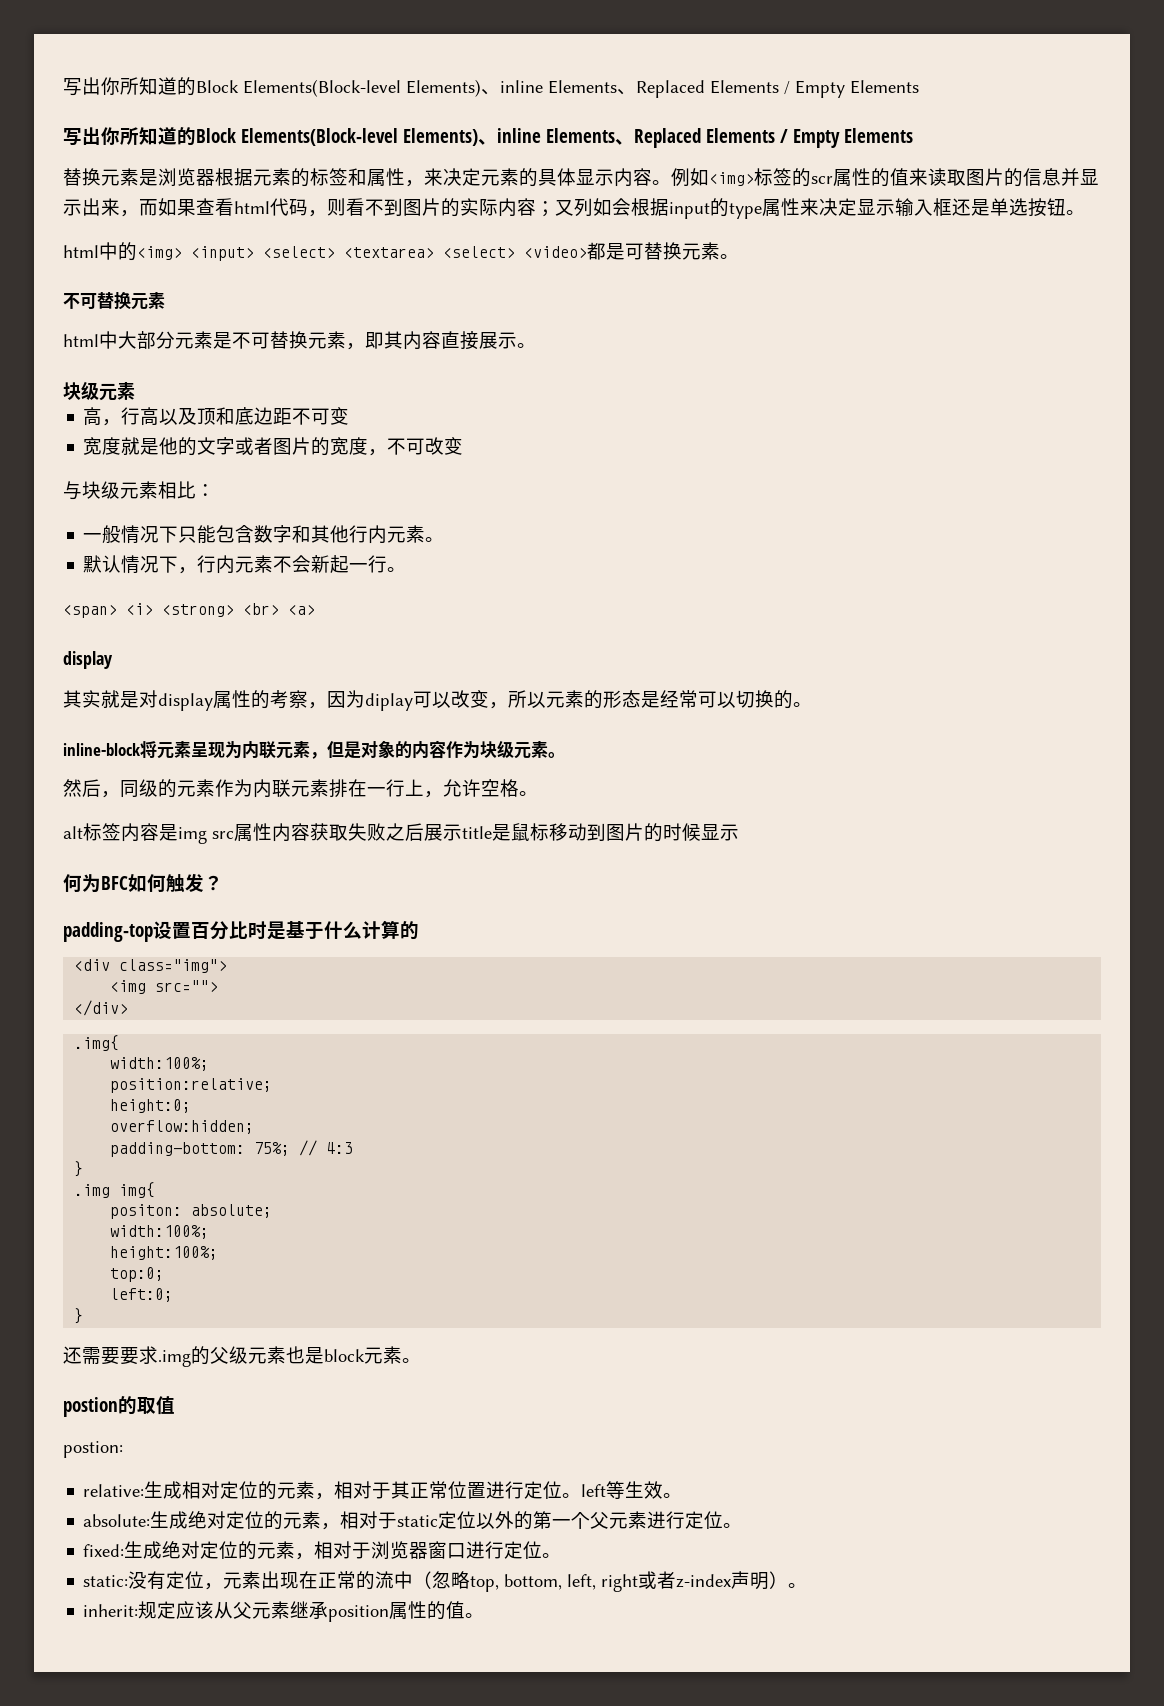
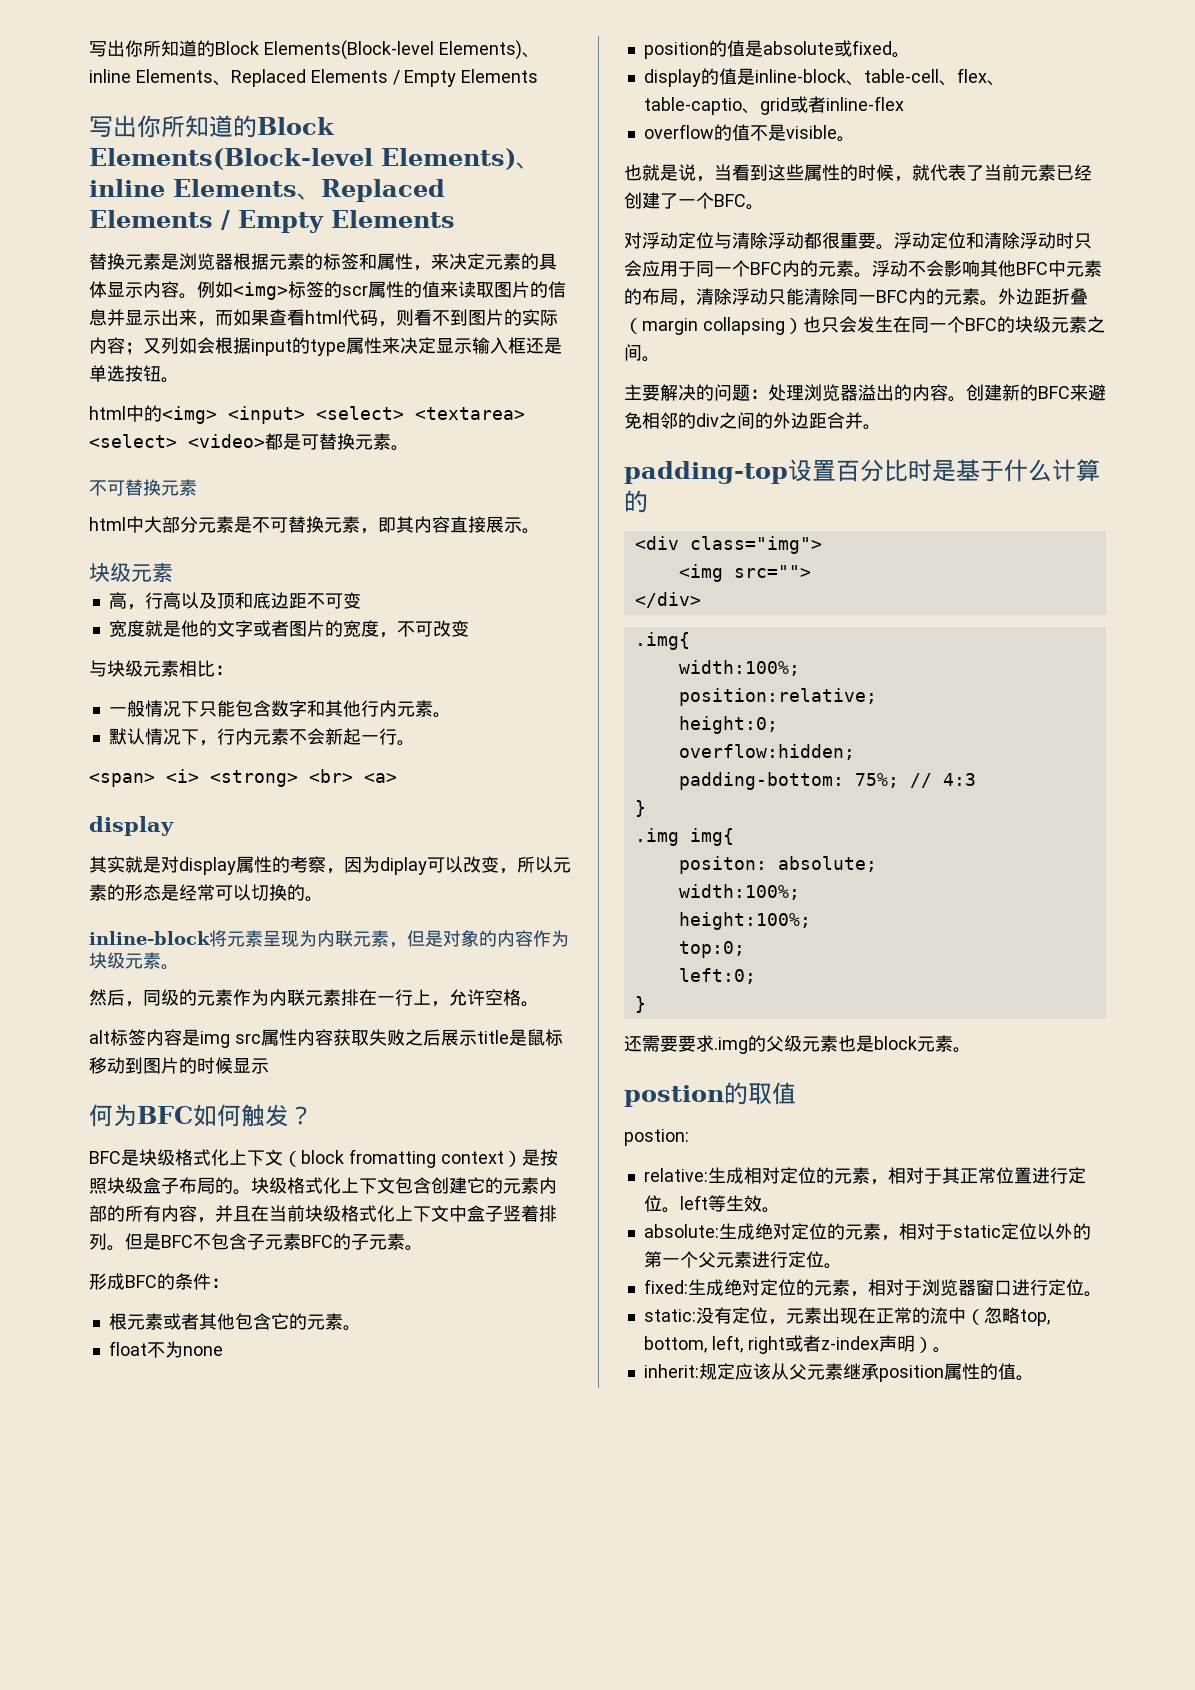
(223, 883) none -> [89,1149,558,1168] [89,1177,557,1195] [89,1205,557,1223] [89,1233,423,1251] [89,1273,229,1290] [108,1313,361,1331] [108,1341,223,1358] [643,40,910,59] [643,68,1005,87] [643,96,904,115] [643,124,855,142] [624,164,1092,182] [624,192,764,210] [624,232,1092,250] [624,260,1102,278] [624,288,1088,306] [624,316,1105,335] [624,344,660,362] [624,384,1106,402] [624,412,881,430] // BFC是块级格式化上下文（block fromatting context）是按照块级盒子布局的。块级格式化上下文包含创建它的元素内部的所有内容，并且在当前块级格式化上下文中盒子竖着排列。但是BFC不包含子元素BFC的子元素。 // 形成BFC的条件： // 根元素或者其他包含它的元素。 // float不为none // position的值是absolute或fixed。 // display的值是inline-block、table-cell、flex、table-captio、grid或者inline-flex // overflow的值不是visible。 // 也就是说，当看到这些属性的时候，就代表了当前元素已经创建了一个BFC。 // 对浮动定位与清除浮动都很重要。浮动定位和清除浮动时只会应用于同一个BFC内的元素。浮动不会影响其他BFC中元素的布局，清除浮动只能清除同一BFC内的元素。外边距折叠（margin collapsing）也只会发生在同一个BFC的块级元素之间。 // 主要解决的问题：处理浏览器溢出的内容。创建新的BFC来避免相邻的div之间的外边距合并。

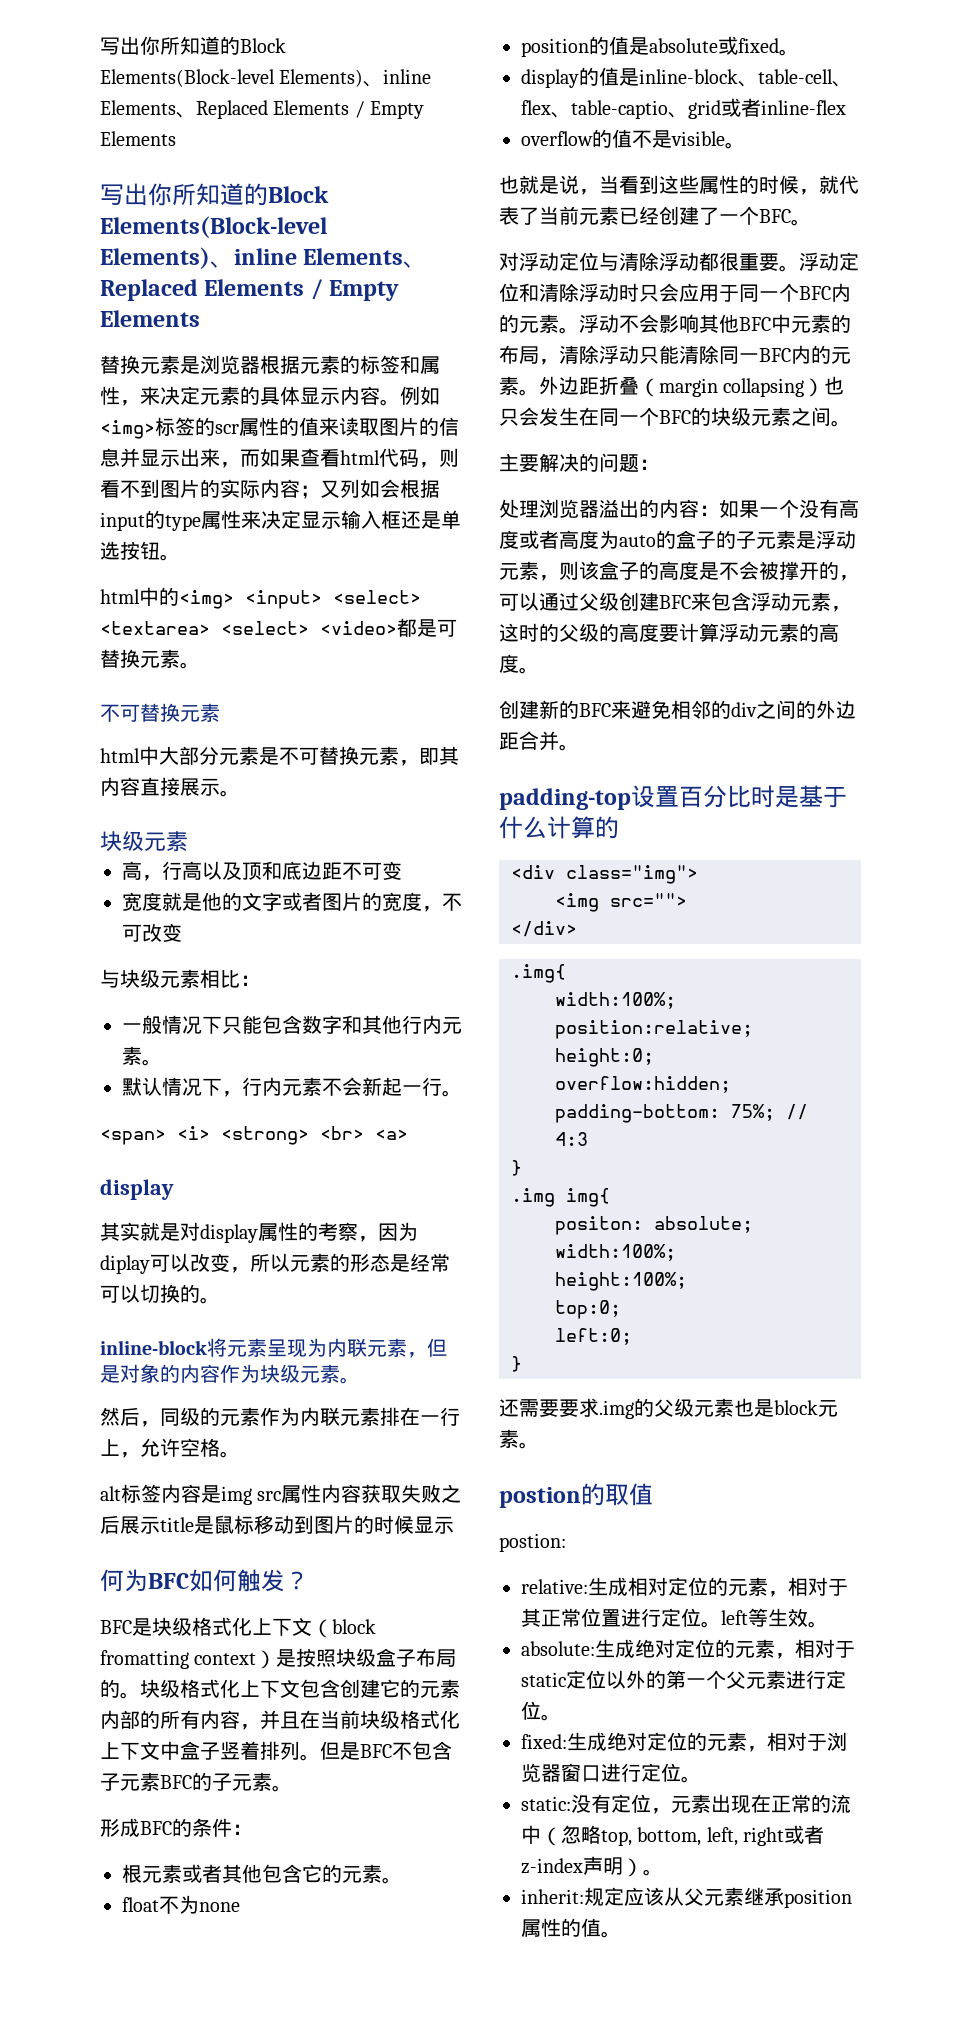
(768, 394) none -> (659, 464) //
[948,396,966,402] 。 -> [699,499,859,518] [499,530,856,549] [499,561,859,581] [499,592,851,612] [499,623,839,642] [499,654,539,674] ：如果一个没有高度或者高度为auto的盒子的子元素是浮动元素，则该盒子的高度是不会被撑开的，可以通过父级创建BFC来包含浮动元素，这时的父级的高度要计算浮动元素的高度。 //

